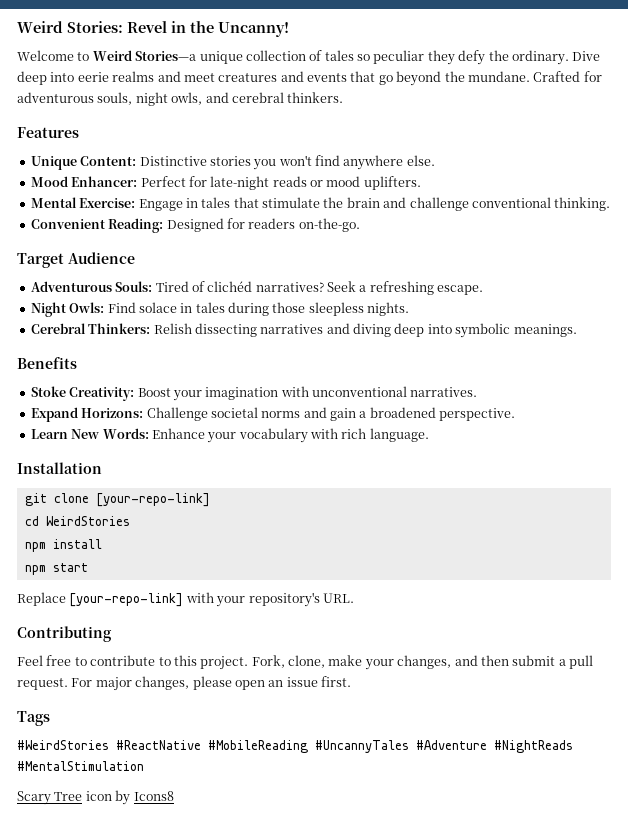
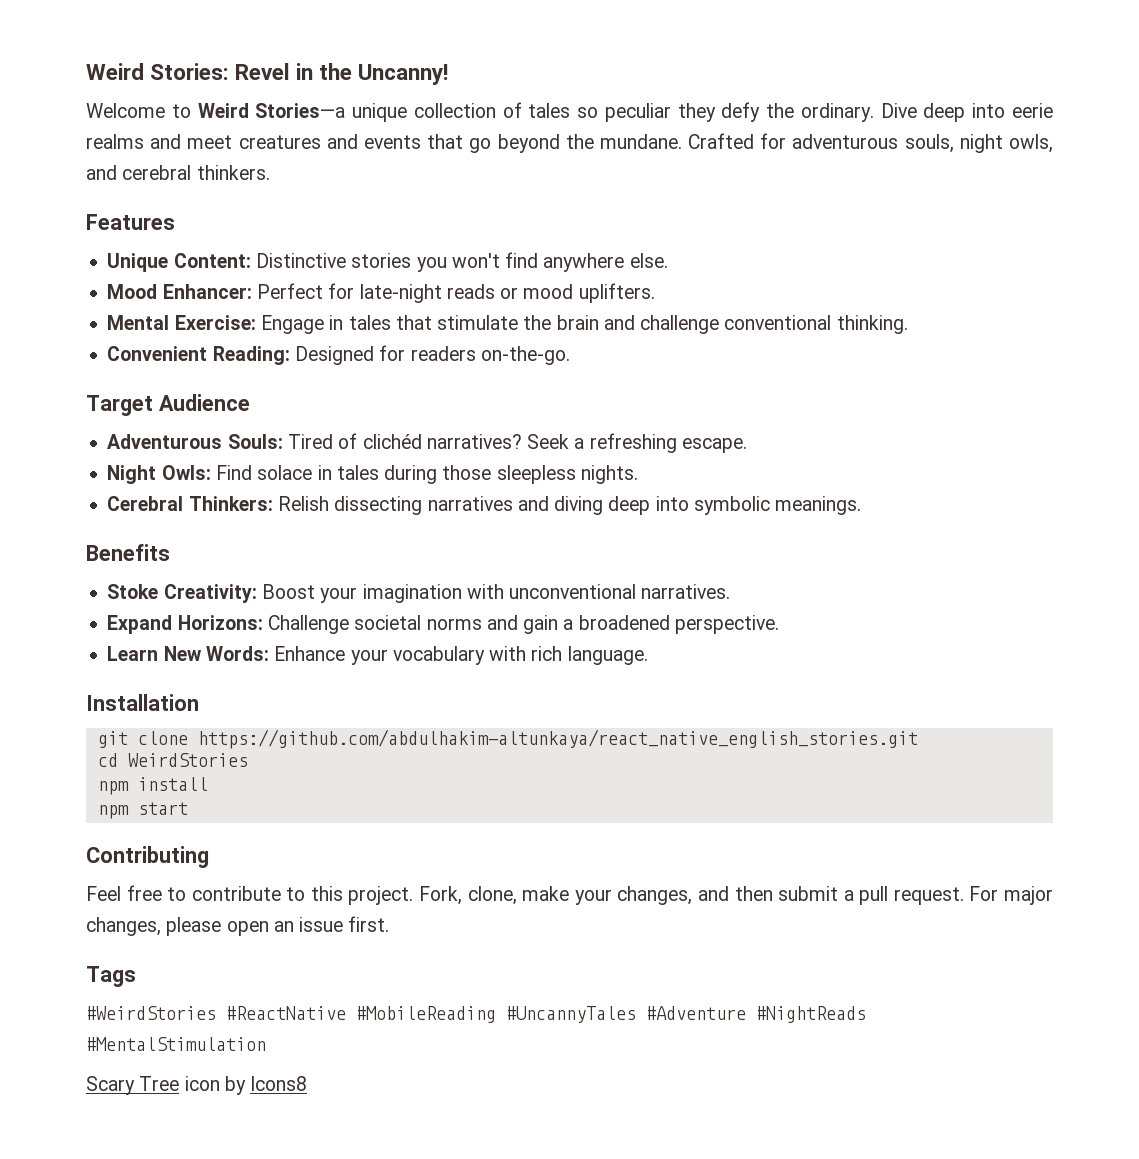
[95,493,210,507] [your-repo-link] -> [197,729,918,749] https://github.com/abdulhakim-altunkaya/react_native_english_stories.git
[17,592,354,607] // Replace [your-repo-link] with your repository's URL. -> (188, 808) none

